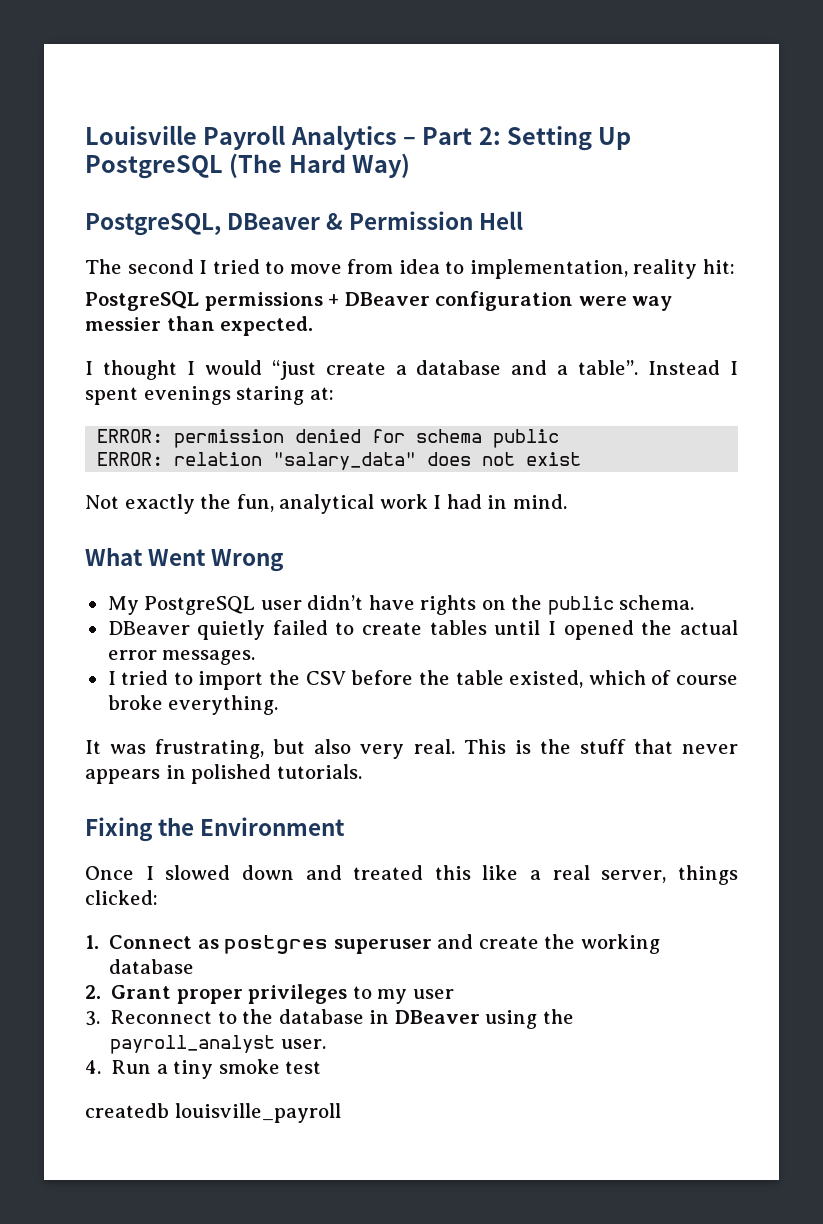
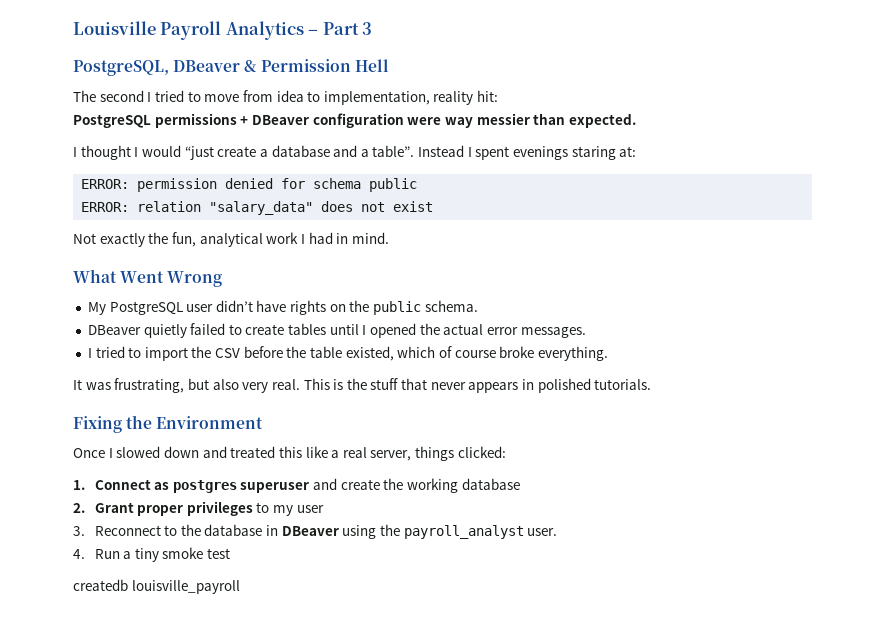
[478,126,632,151] [85,153,411,179] 2: Setting Up PostgreSQL (The Hard Way) -> [362,22,373,35] 3

